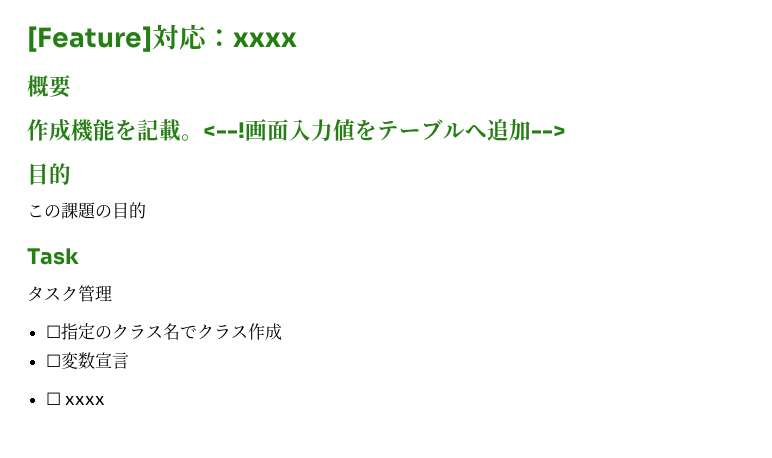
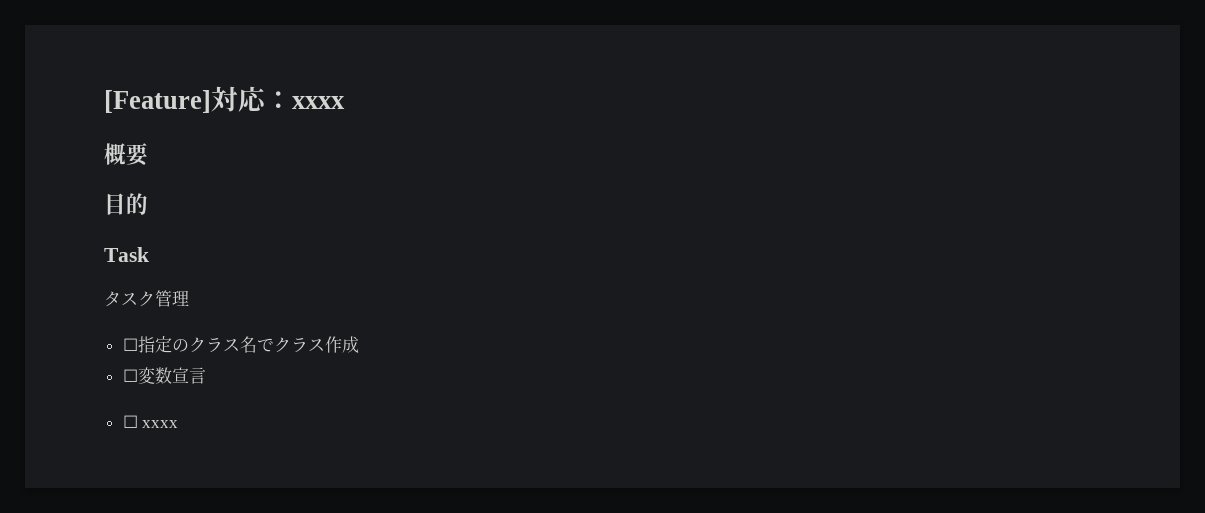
[27,119,566,142] [27,163,71,185] [27,202,112,219] 作成機能を記載。<--!画面入力値をテーブルへ追加--> // 目的 // この課題の -> (149, 154) none

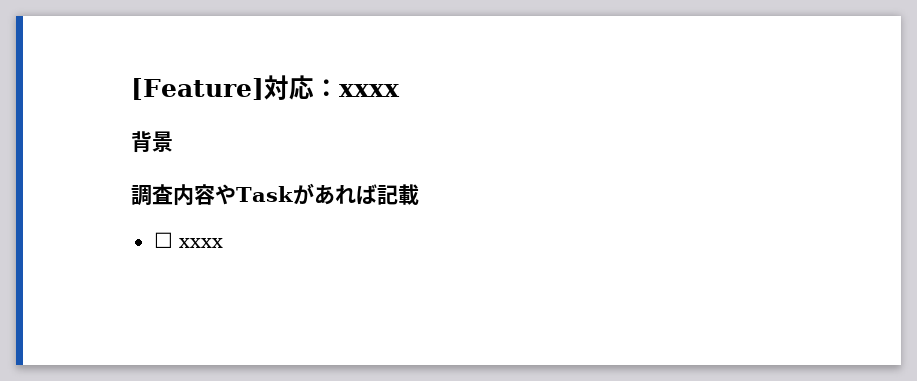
[104,143,149,166] [104,193,148,215] [104,247,149,262] [104,290,189,307] [122,336,359,353] [122,367,206,384] 概要 // 目的 // Task // タスク管理 // ☐指定のクラス名でクラス作成 // ☐変数宣言 -> [131,131,173,153] [131,183,419,206] 背景 // 調査内容やTaskがあれば記載

